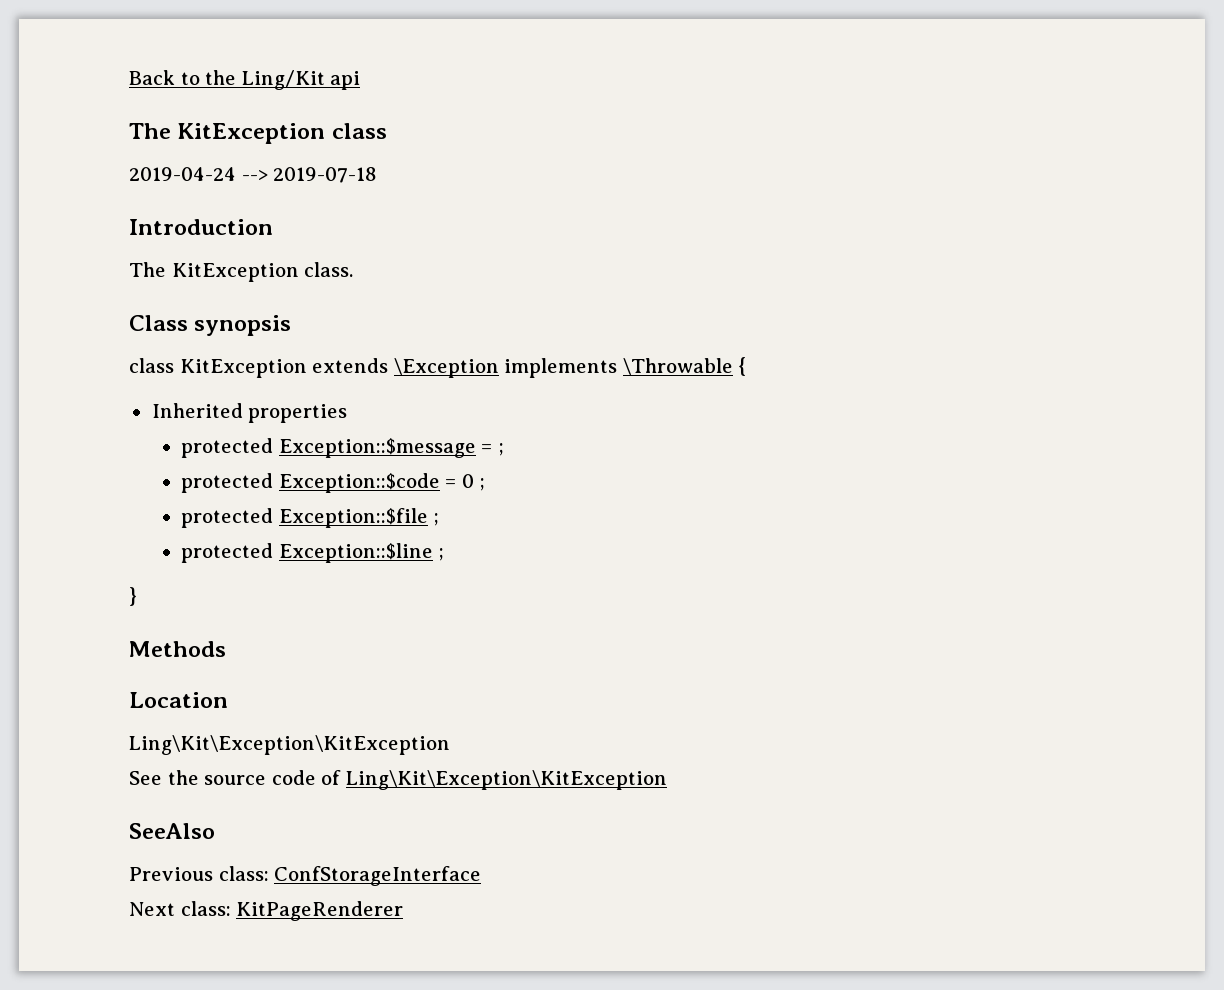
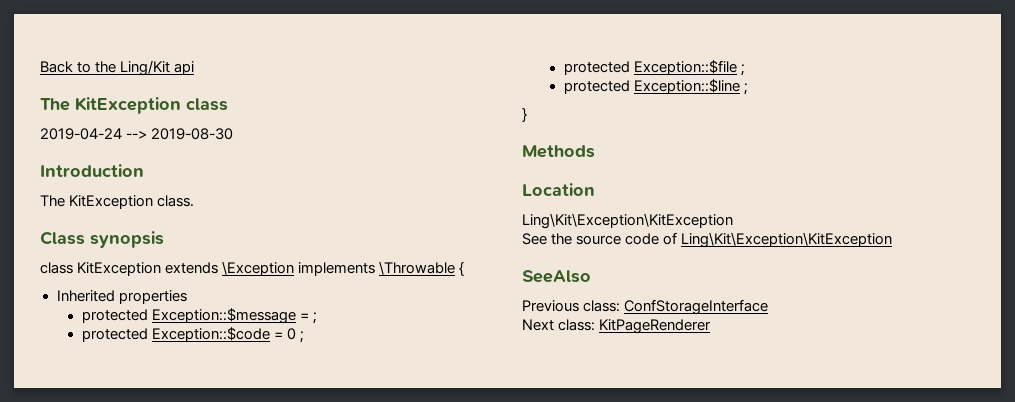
[273,167,378,183] 2019-07-18 -> [151,128,234,140] 2019-08-30

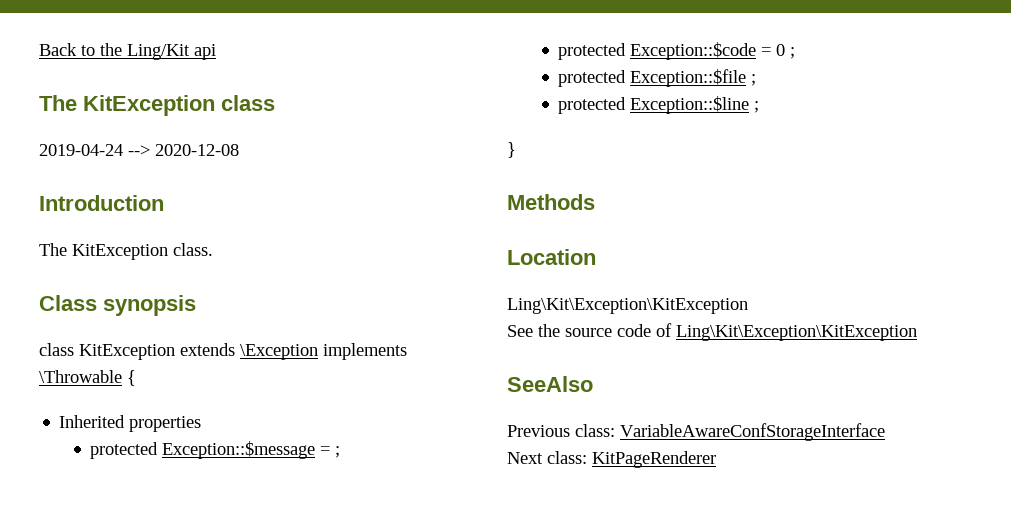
[151,128,234,140] 2019-08-30 -> [155,144,239,156] 2020-12-08
[624,299,769,315] ConfStorageInterface -> [620,423,885,441] VariableAwareConfStorageInterface

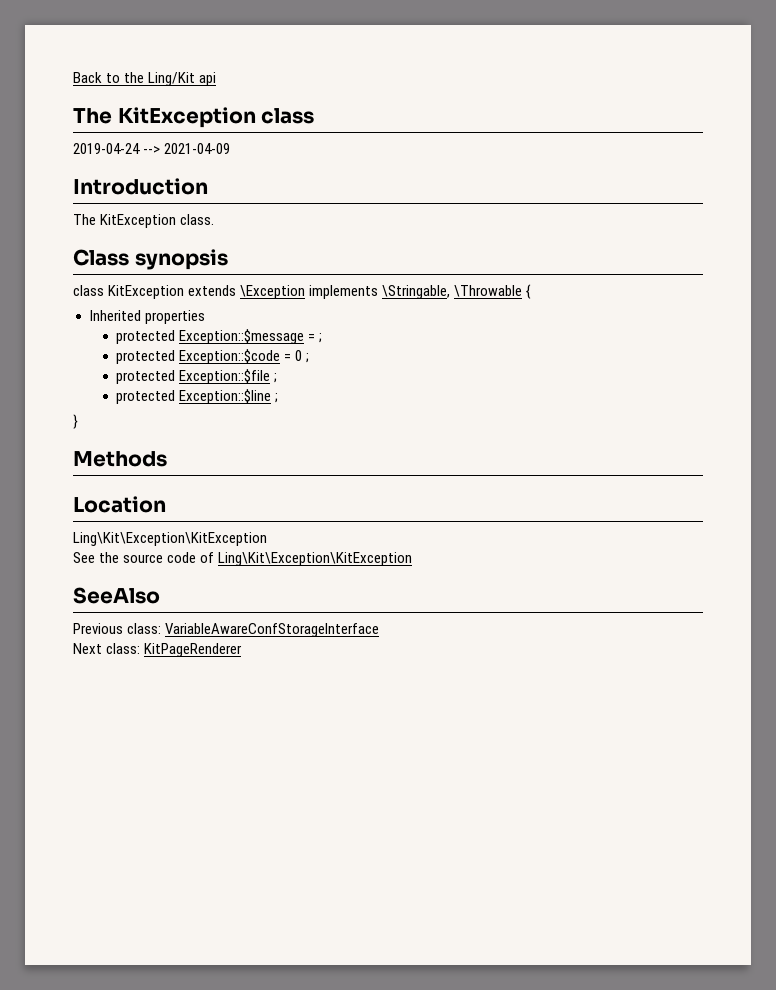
[155,144,239,156] 2020-12-08 -> [164,143,231,154] 2021-04-09
(407, 351) none -> [382,285,451,299] \Stringable,

